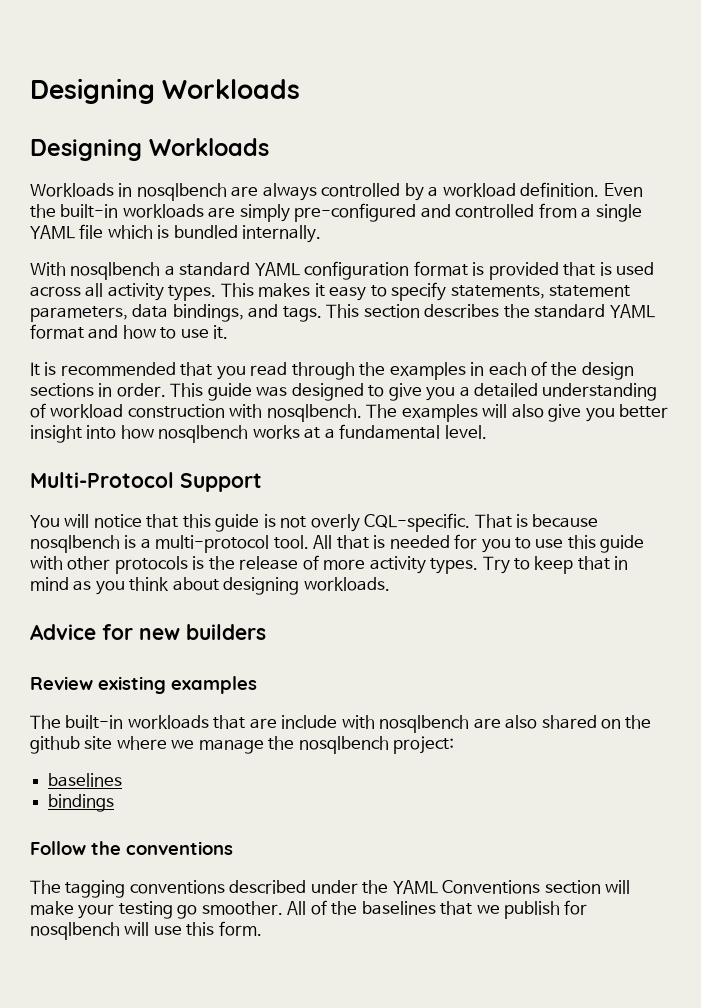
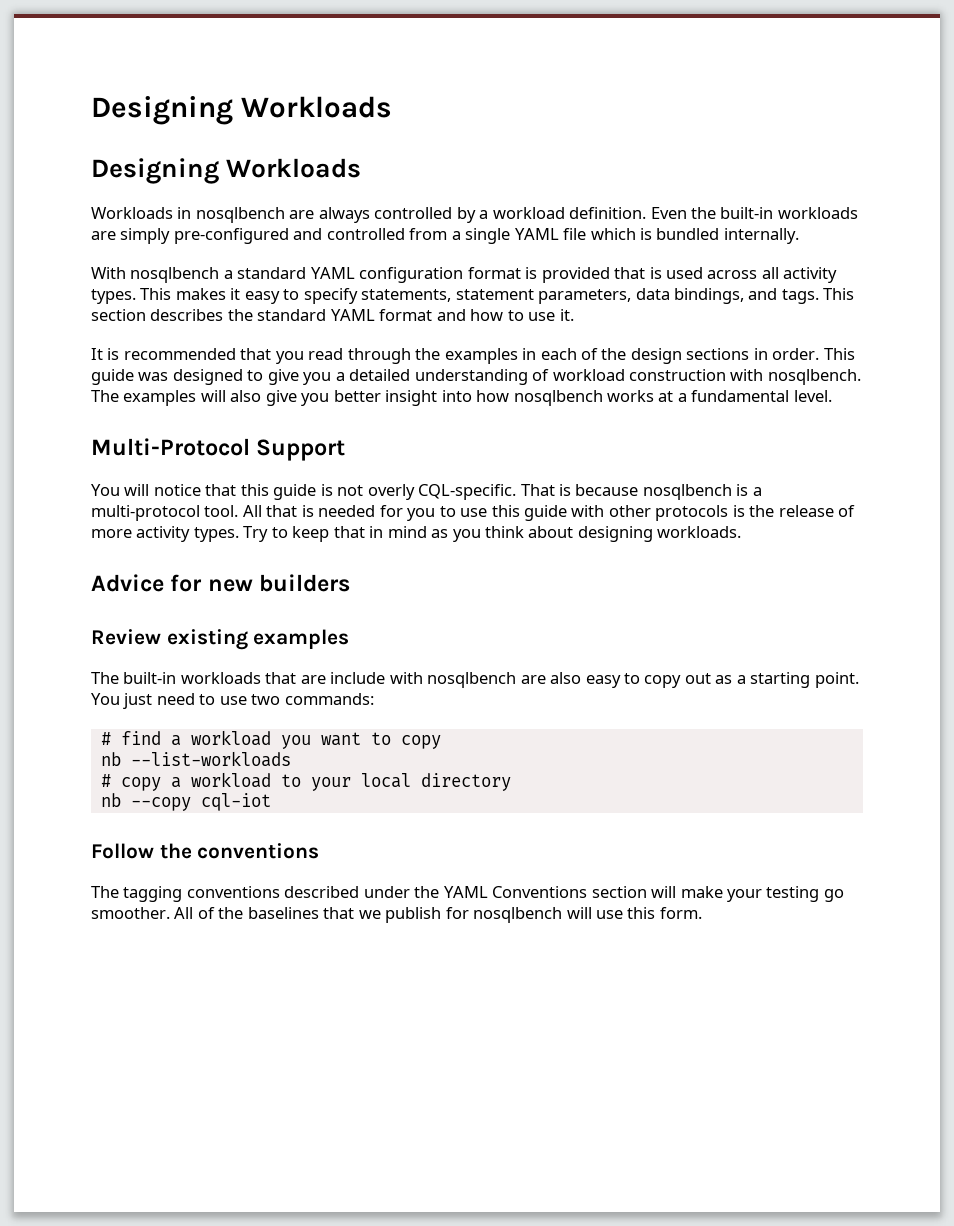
[541,715,652,729] [30,736,455,754] [48,773,123,787] [48,794,115,812] shared on the github site where we manage the nosqlbench project: // baselines // bindings -> [585,672,859,688] [91,693,374,709] [100,730,441,749] [100,751,291,767] [100,772,511,791] [100,793,271,811] easy to copy out as a starting point. You just need to use two commands: // # find a workload you want to copy // nb --list-workloads // # copy a workload to your local directory // nb --copy cql-iot

